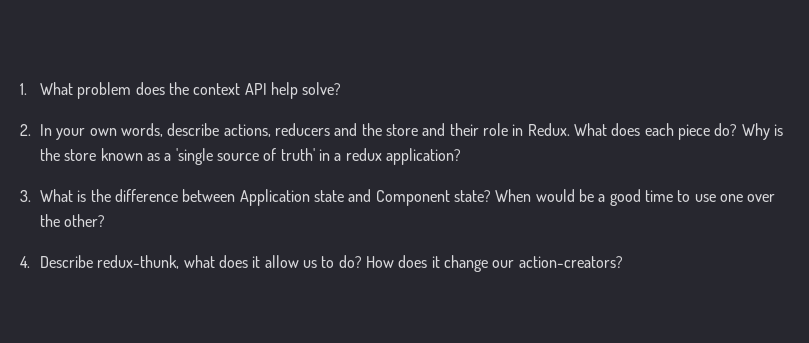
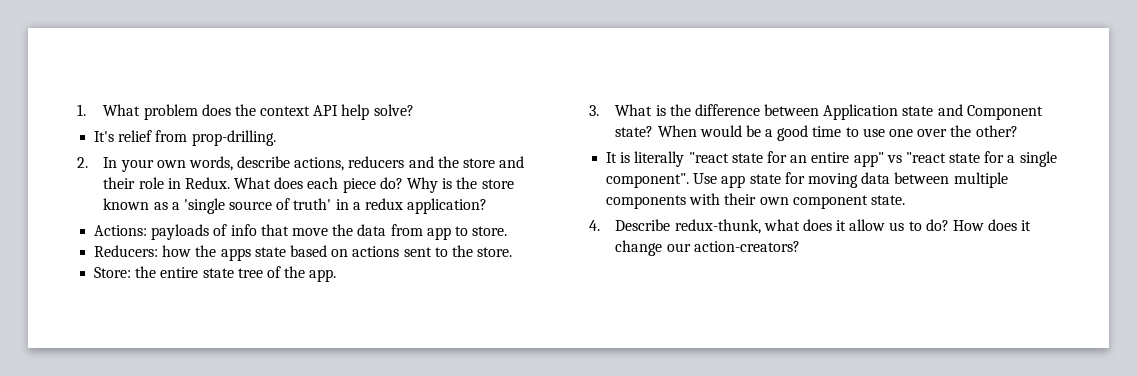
(342, 88) none -> [94,130,276,146] // It's relief from prop-drilling.
(461, 156) none -> [94,224,508,240] [94,245,513,261] [94,266,337,282] // Actions: payloads of info that move the data from app to store. // Reducers: how the apps state based on actions sent to the store. // Store: the entire state tree of the app.
(106, 220) none -> [606,151,1057,167] [606,172,1008,188] [606,193,905,209] // It is literally "react state for an entire app" vs "react state for a single component". Use app state for moving data between multiple components with their own component state.

